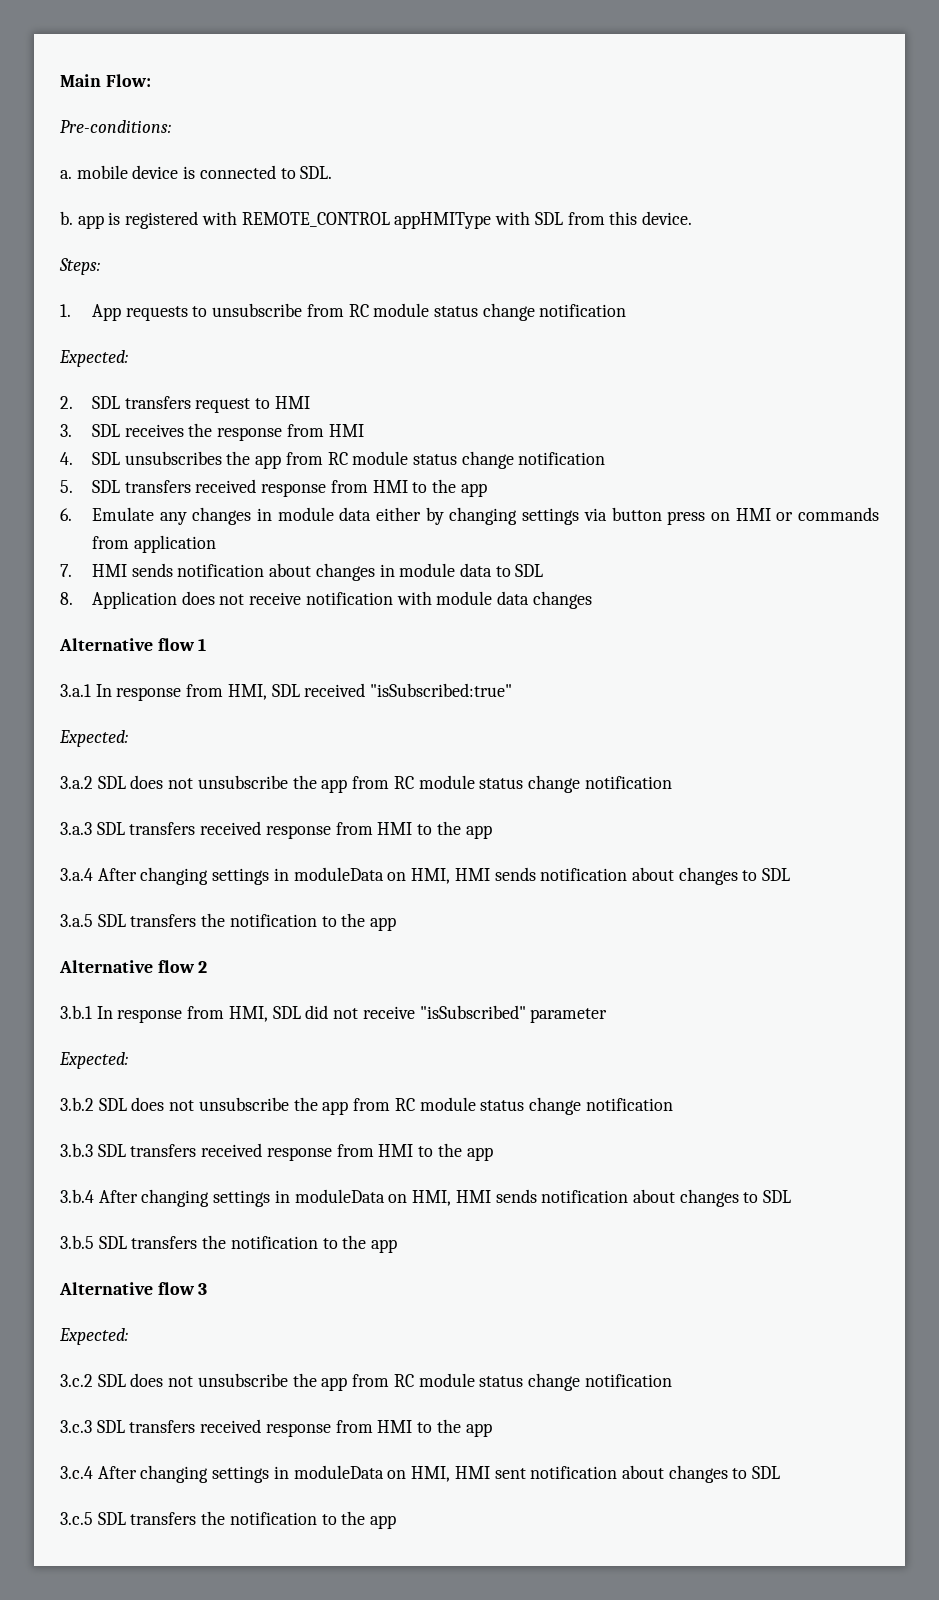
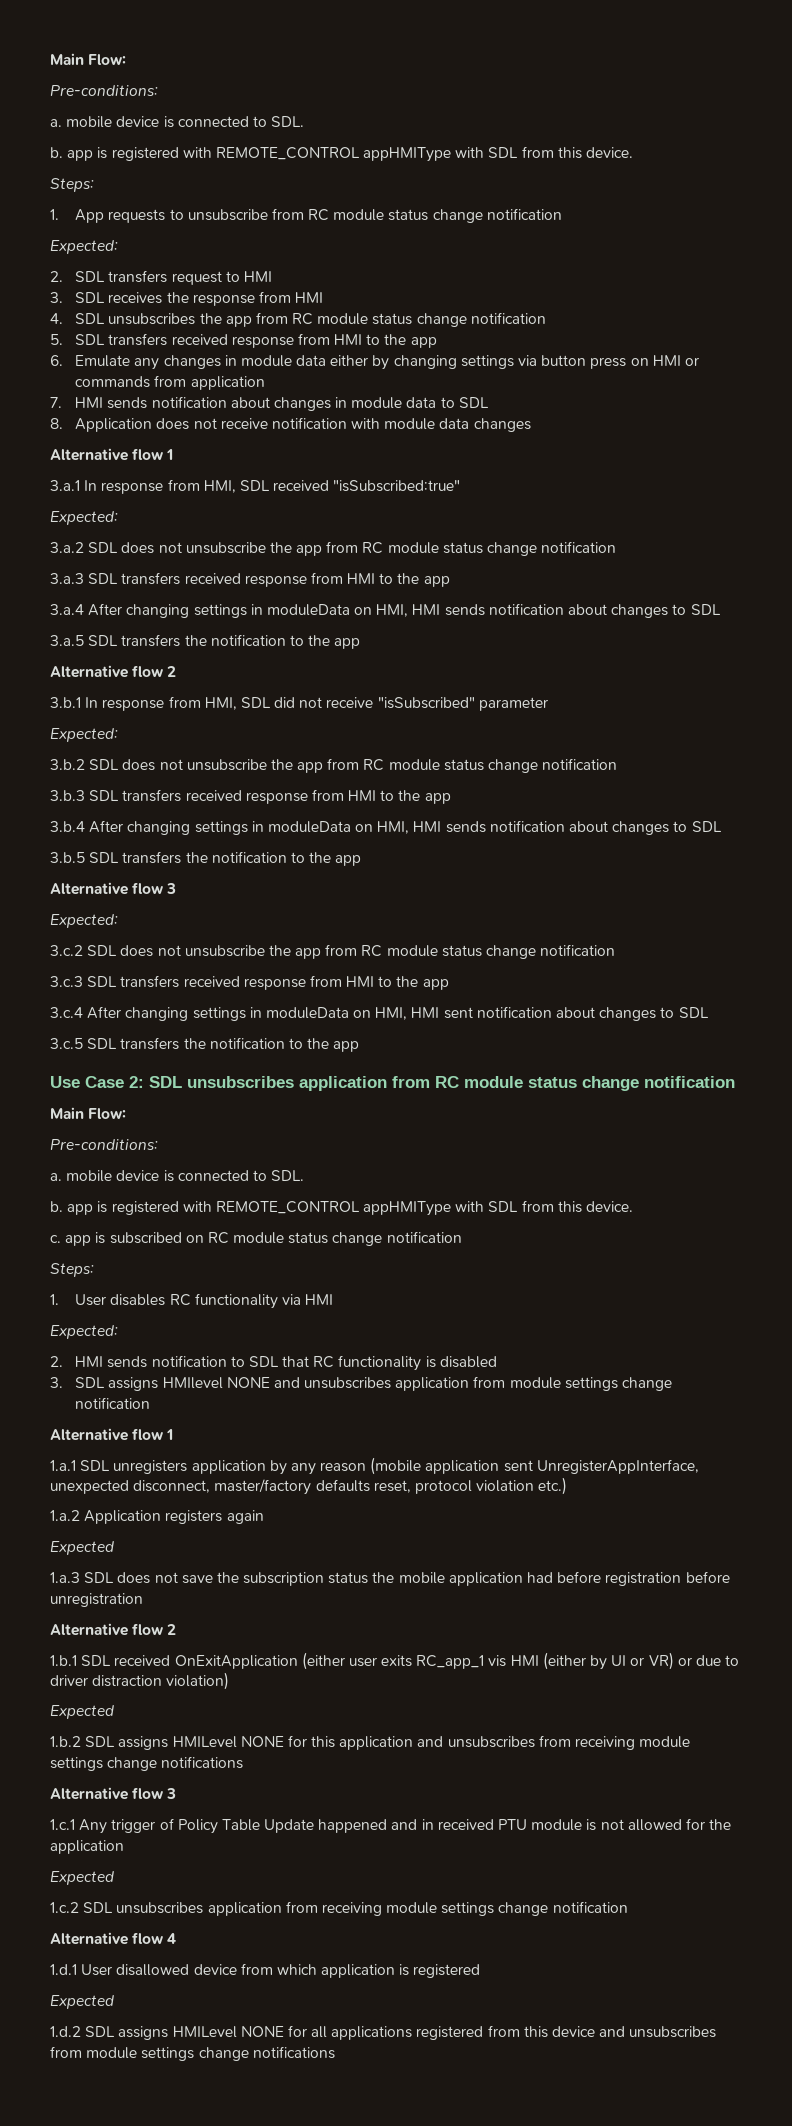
(397, 1522) none -> [50,1076,735,1091] [50,1107,127,1119] [50,1139,158,1150] [50,1170,305,1182] [50,1200,634,1216] [50,1231,462,1246] [50,1263,94,1277] [50,1293,334,1309] [50,1325,118,1339] [50,1355,497,1371] [50,1376,673,1391] [75,1397,151,1409] [50,1428,174,1441] [50,1457,699,1475] [50,1477,568,1495] [50,1510,264,1524] [50,1541,114,1555] [50,1571,730,1586] [50,1593,143,1607] [50,1623,177,1636] [50,1652,740,1670] [50,1672,230,1690] [50,1705,114,1719] [50,1735,691,1750] [50,1756,244,1771] [50,1787,177,1800] [50,1818,732,1834] [50,1840,124,1854] [50,1871,114,1885] [50,1901,628,1916] [50,1932,177,1945] [50,1963,481,1978] [50,1995,114,2009] [50,2025,717,2040] [50,2046,335,2061] // Use Case 2: SDL unsubscribes application from RC module status change notification // Main Flow: // Pre-conditions: // a. mobile device is connected to SDL. // b. app is registered with REMOTE_CONTROL appHMIType with SDL from this device. // c. app is subscribed on RC module status change notification // Steps: // 1. User disables RC functionality via HMI // Expected: // 2. HMI sends notification to SDL that RC functionality is disabled // 3. SDL assigns HMIlevel NONE and unsubscribes application from module settings change notification // Alternative flow 1 // 1.a.1 SDL unregisters application by any reason (mobile application sent UnregisterAppInterface, unexpected disconnect, master/factory defaults reset, protocol violation etc.) // 1.a.2 Application registers again // Expected // 1.a.3 SDL does not save the subscription status the mobile application had before registration before unregistration // Alternative flow 2 // 1.b.1 SDL received OnExitApplication (either user exits RC_app_1 vis HMI (either by UI or VR) or due to driver distraction violation) // Expected // 1.b.2 SDL assigns HMILevel NONE for this application and unsubscribes from receiving module settings change notifications // Alternative flow 3 // 1.c.1 Any trigger of Policy Table Update happened and in received PTU module is not allowed for the application // Expected // 1.c.2 SDL unsubscribes application from receiving module settings change notification // Alternative flow 4 // 1.d.1 User disallowed device from which application is registered // Expected // 1.d.2 SDL assigns HMILevel NONE for all applications registered from this device and unsubscribes from module settings change notifications

